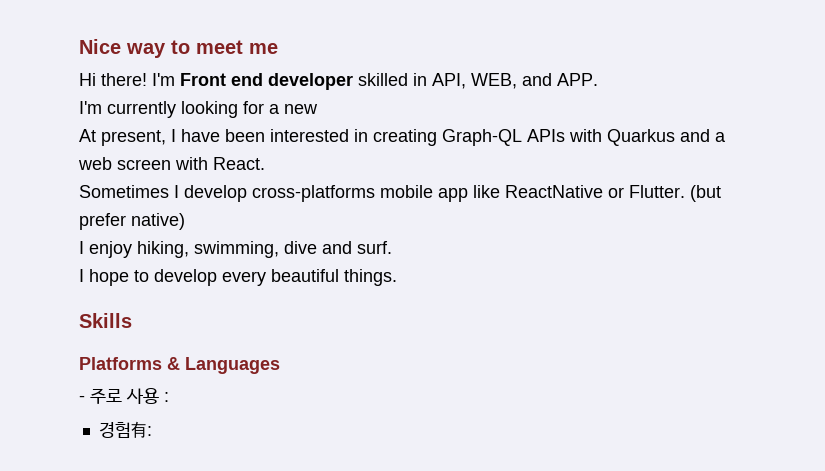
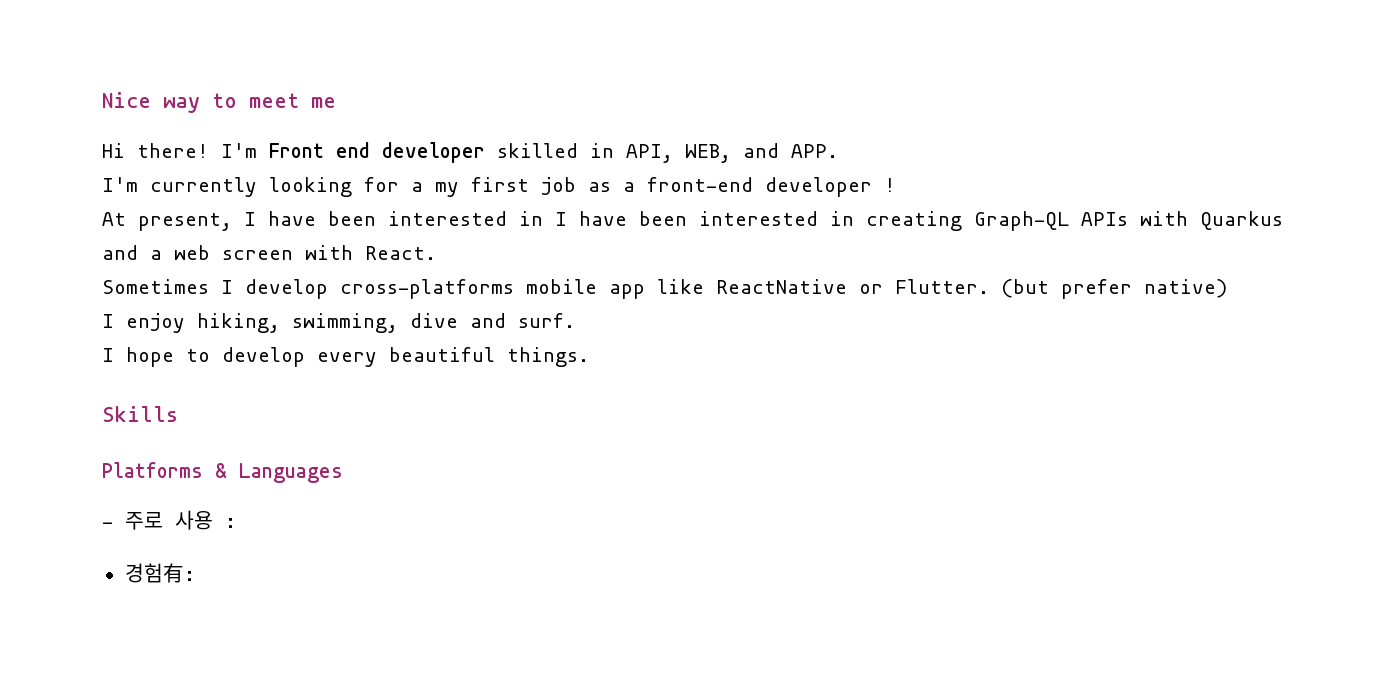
[284,104,318,114] new -> [435,177,896,197] my first job as a front-end developer !
(368, 135) none -> [555,211,854,226] I have been interested in

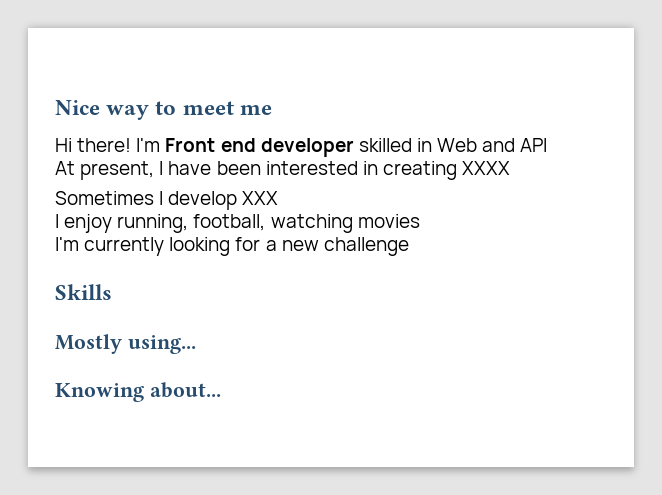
[626,143,838,163] [102,177,896,197] API, WEB, and APP. // I'm currently looking for a my first job as a front-end developer ! -> [437,138,548,152] Web and API
[555,211,1283,231] [102,245,436,260] [102,279,1227,299] [102,313,575,333] [102,347,589,367] [102,406,178,422] [102,462,343,483] [102,510,236,530] [124,563,195,583] I have been interested in creating Graph-QL APIs with Quarkus and a web screen with React. // Sometimes I develop cross-platforms mobile app like ReactNative or Flutter. (but prefer native) // I enjoy hiking, swimming, dive and surf. // I hope to develop every beautiful things. // Skills // Platforms & Languages // - 주로 사용 : // 경험有: -> [382,161,511,180] [55,191,279,210] [55,214,420,233] [55,237,409,256] [55,284,112,300] [55,334,196,354] [55,382,221,402] creating XXXX // Sometimes I develop XXX // I enjoy running, football, watching movies // I'm currently looking for a new challenge // Skills // Mostly using... // Knowing about...

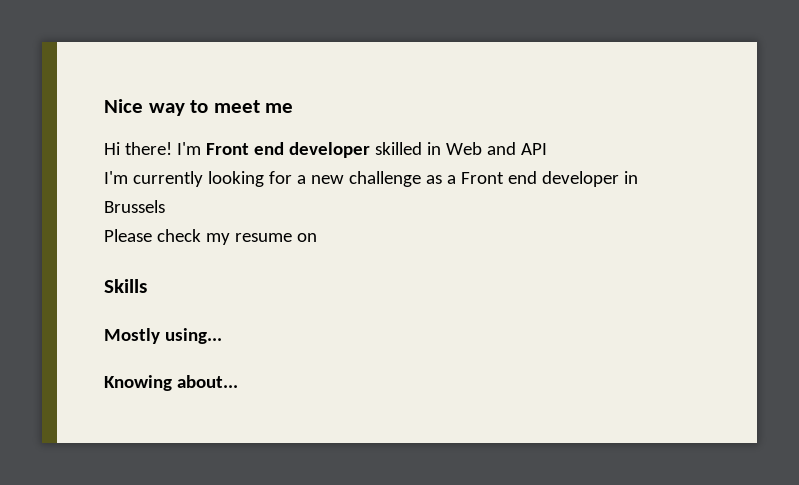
[55,161,511,180] [55,191,279,210] [55,214,420,233] // At present, I have been interested in creating XXXX // Sometimes I develop XXX // I enjoy running, football, watching movies -> (547, 149) none
(409, 246) none -> [425,171,638,187] [104,200,165,213] [104,229,317,245] as a Front end developer in Brussels // Please check my resume on

